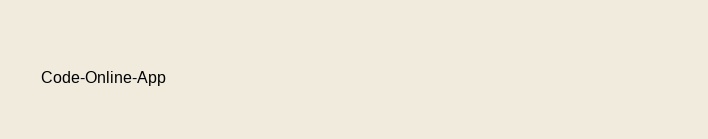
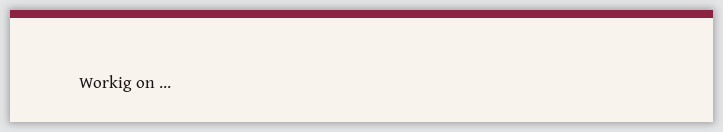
[41,71,166,86] Code-Online-App -> [79,75,172,92] Workig on ...

